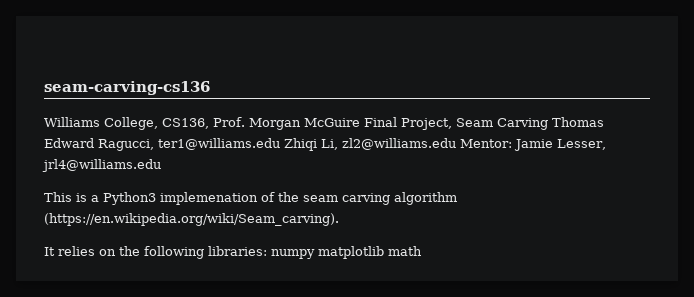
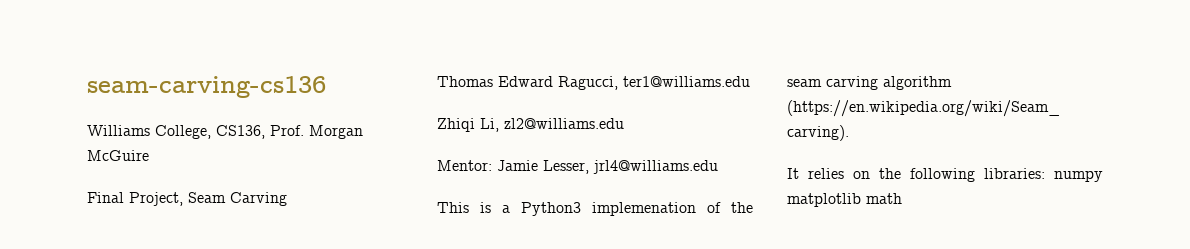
(360, 122) none -> (149, 155) //
(548, 124) none -> (287, 199) //
(280, 144) none -> (750, 81) //
(456, 144) none -> (624, 123) //

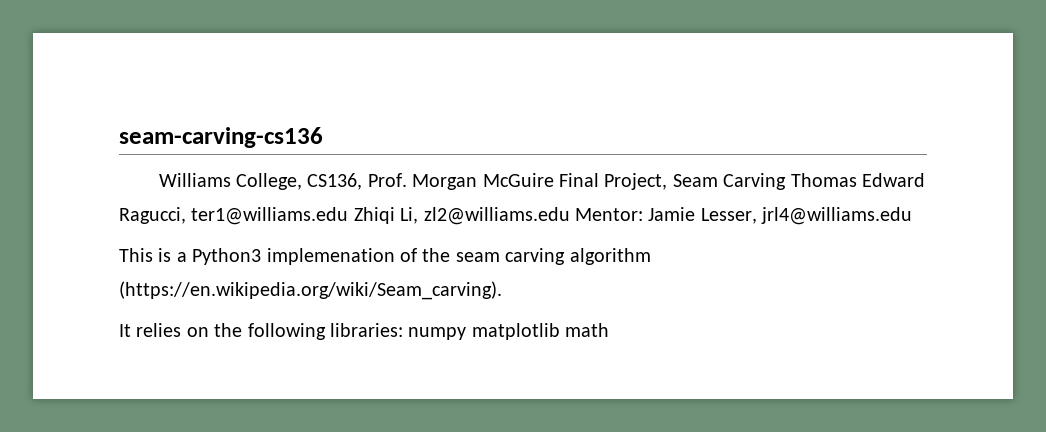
(149, 155) // -> (554, 180) none
(287, 199) // -> (787, 181) none
(750, 81) // -> (349, 216) none
(624, 123) // -> (570, 216) none

